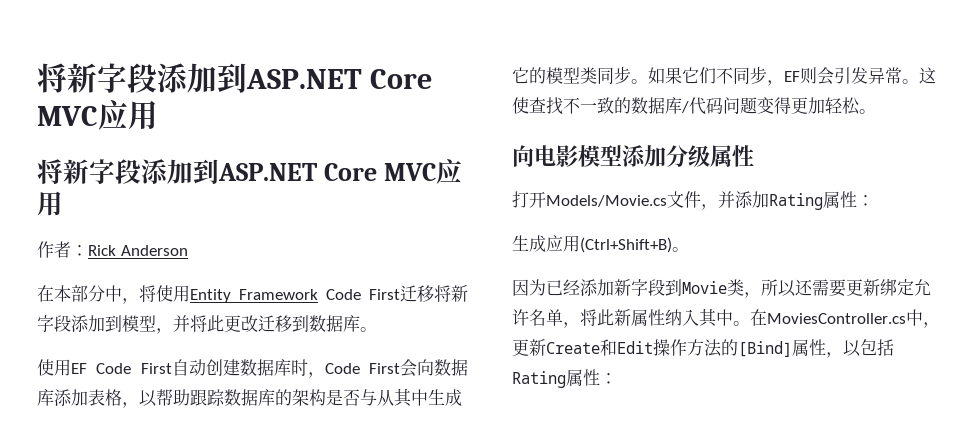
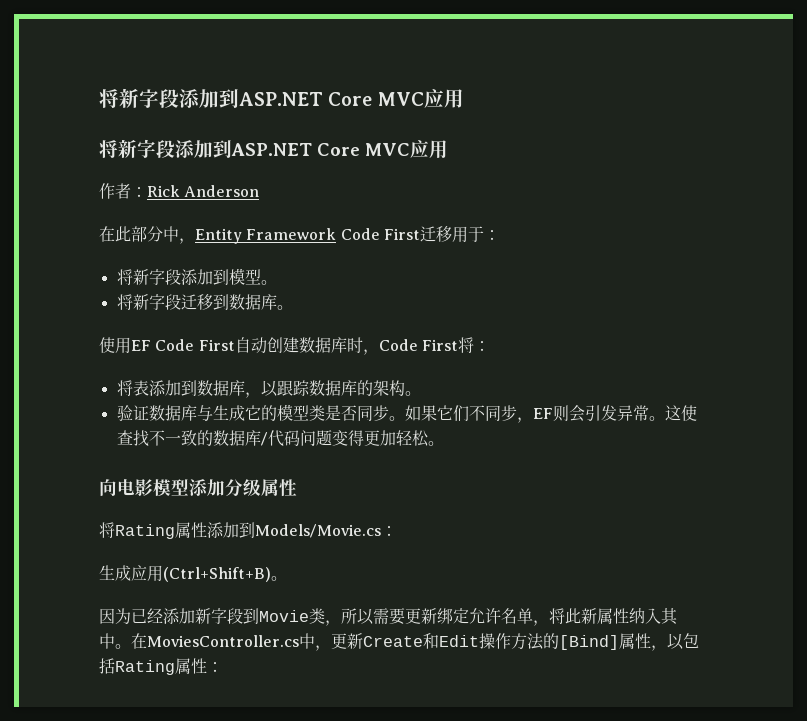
[54,285,71,302] 本 -> [115,226,131,242] 此
[139,285,190,302] 将使用 -> (195, 241) none
(434, 293) none -> [451,226,500,243] 用于： //
[156,315,258,334] ，并将此更改 -> [260,280,277,285] [116,294,181,310] 。 // 将新字段
[400,359,468,377] [37,389,190,408] 会向数据库添加表格，以帮助 -> [457,337,490,353] [116,380,278,398] 将： // 将表添加到数据库，以
[326,388,428,407] 是否与从其中 -> [404,391,421,396] [116,405,213,421] 。 // 验证数据库与
(597, 75) none -> [324,405,357,421] 是否
[512,191,857,210] 打开Models/Movie.cs文件，并添加Rating属性 -> [99,522,381,539] 将Rating属性添加到Models/Movie.cs
[795,279,813,296] 还 -> (374, 616) none

